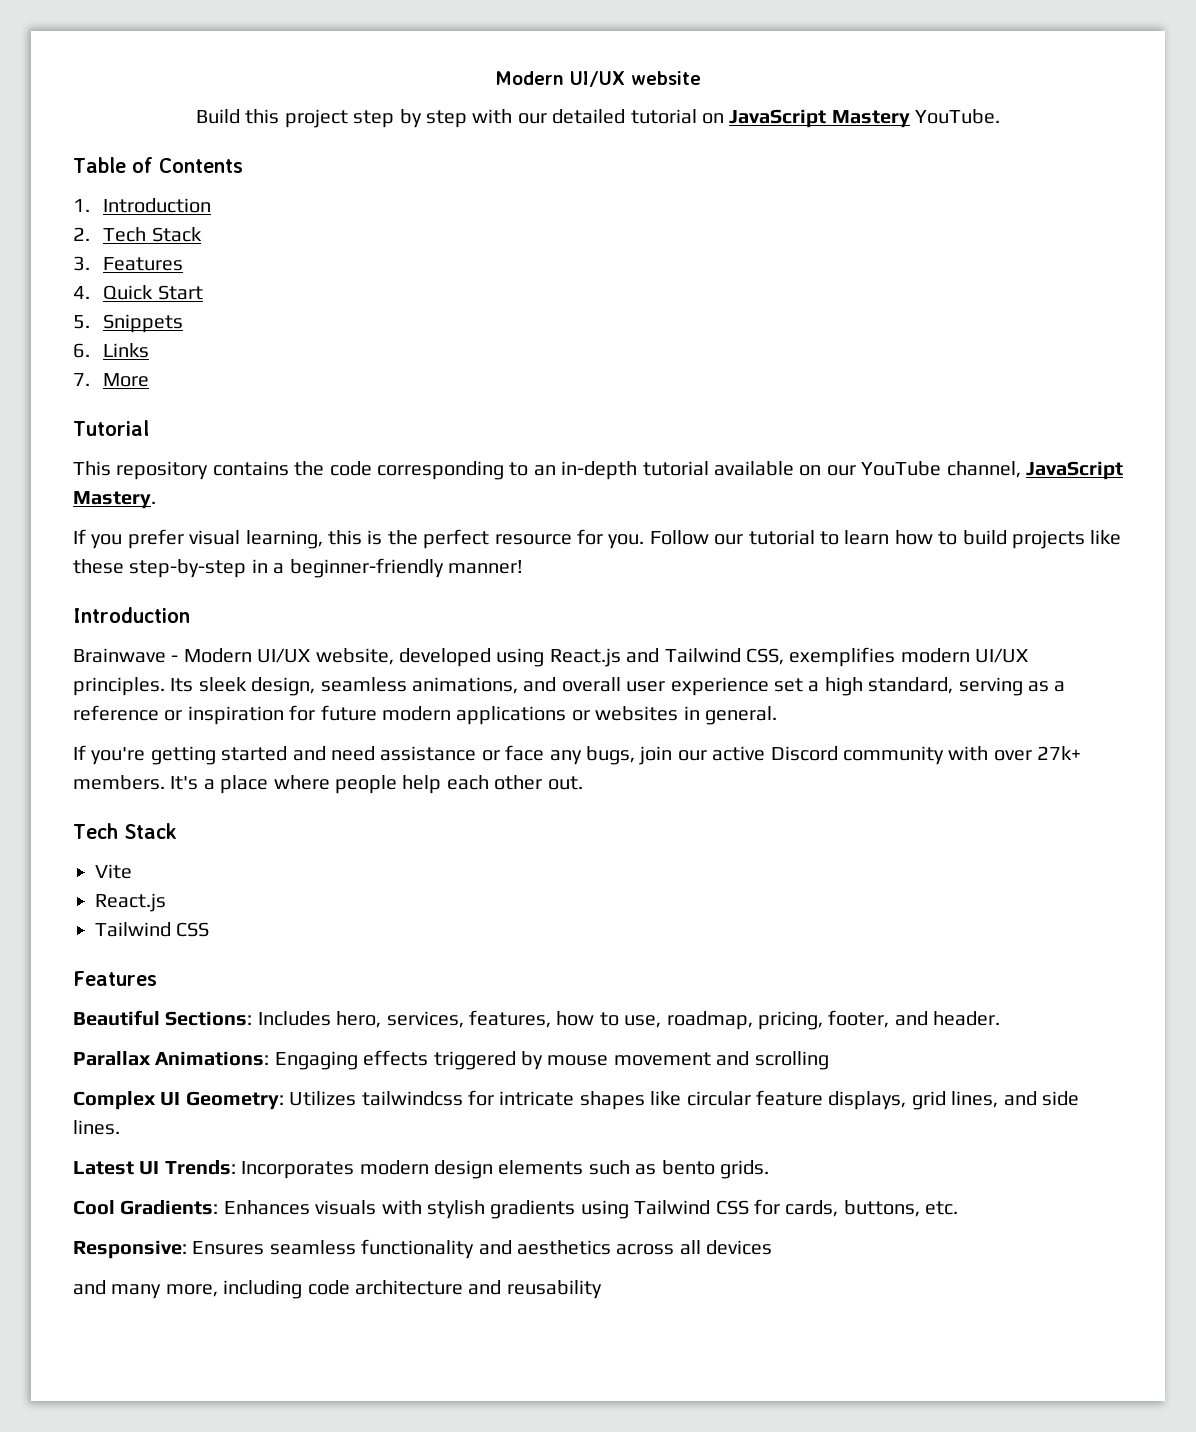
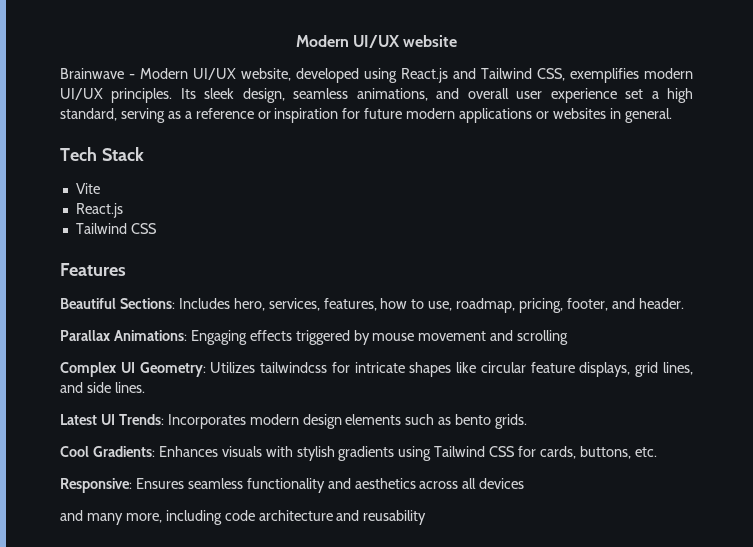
[195,109,1001,128] [73,157,243,173] [73,198,212,213] [73,227,202,242] [73,256,184,271] [73,285,203,300] [73,314,184,333] [73,343,150,358] [73,373,150,387] [73,420,149,436] [73,461,1123,480] [73,491,156,509] [73,529,1122,549] [73,558,523,578] [73,607,190,623] // Build this project step by step with our detailed tutorial on JavaScript Mastery YouTube. // Table of Contents // 1. Introduction // 2. Tech Stack // 3. Features // 4. Quick Start // 5. Snippets // 6. Links // 7. More // Tutorial // This repository contains the code corresponding to an in-depth tutorial available on our YouTube channel, JavaScript Mastery. // If you prefer visual learning, this is the perfect resource for you. Follow our tutorial to learn how to build projects like these step-by-step in a beginner-friendly manner! // Introduction -> (458, 41) none
[73,745,1082,765] [73,775,583,794] // If you're getting started and need assistance or face any bugs, join our active Discord community with over 27k+ members. It's a place where people help each other out. -> (672, 115) none

